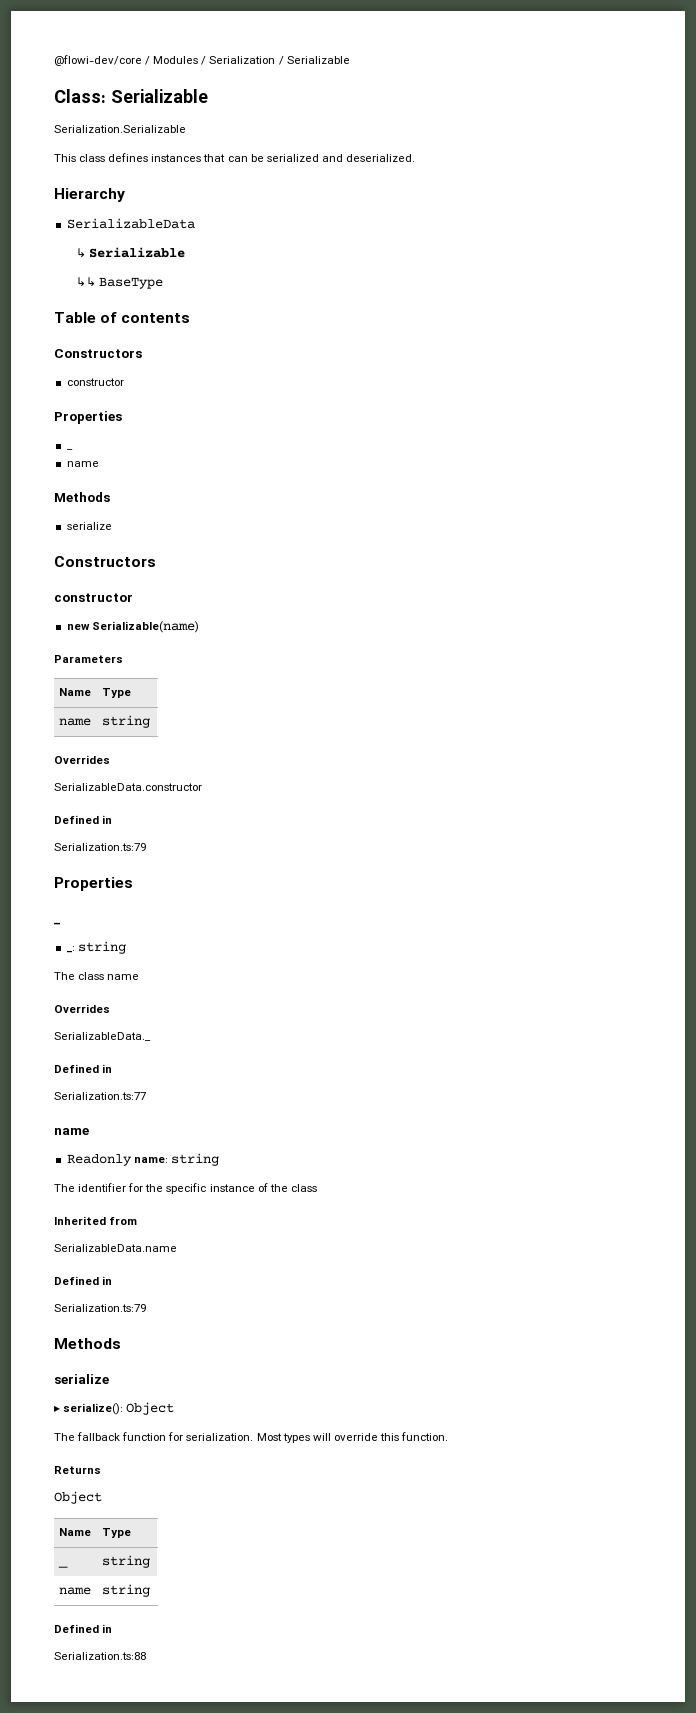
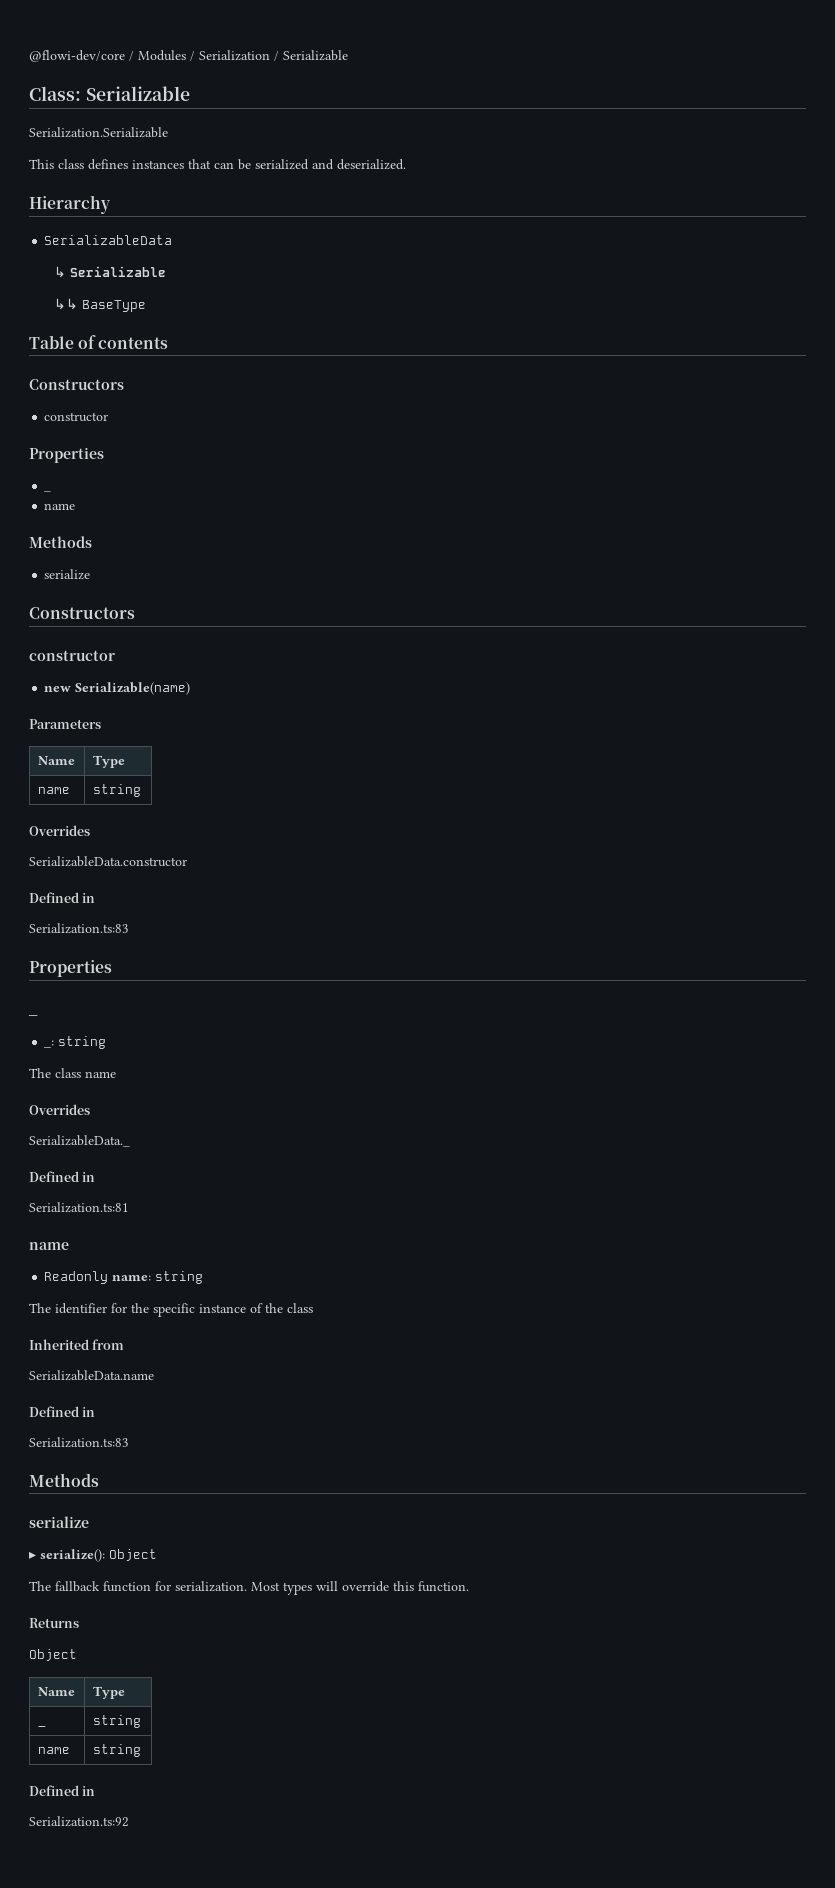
[54,843,146,851] Serialization.ts:79 -> [29,923,129,934] Serialization.ts:83
[54,1092,146,1100] Serialization.ts:77 -> [29,1202,129,1213] Serialization.ts:81
[54,1304,146,1312] Serialization.ts:79 -> [29,1437,129,1448] Serialization.ts:83
[54,1652,146,1660] Serialization.ts:88 -> [29,1816,129,1827] Serialization.ts:92

